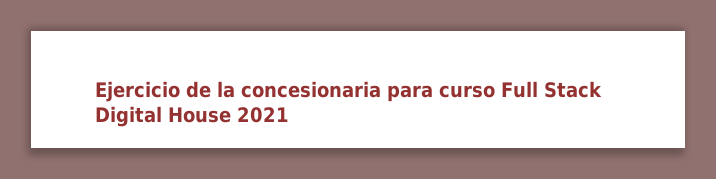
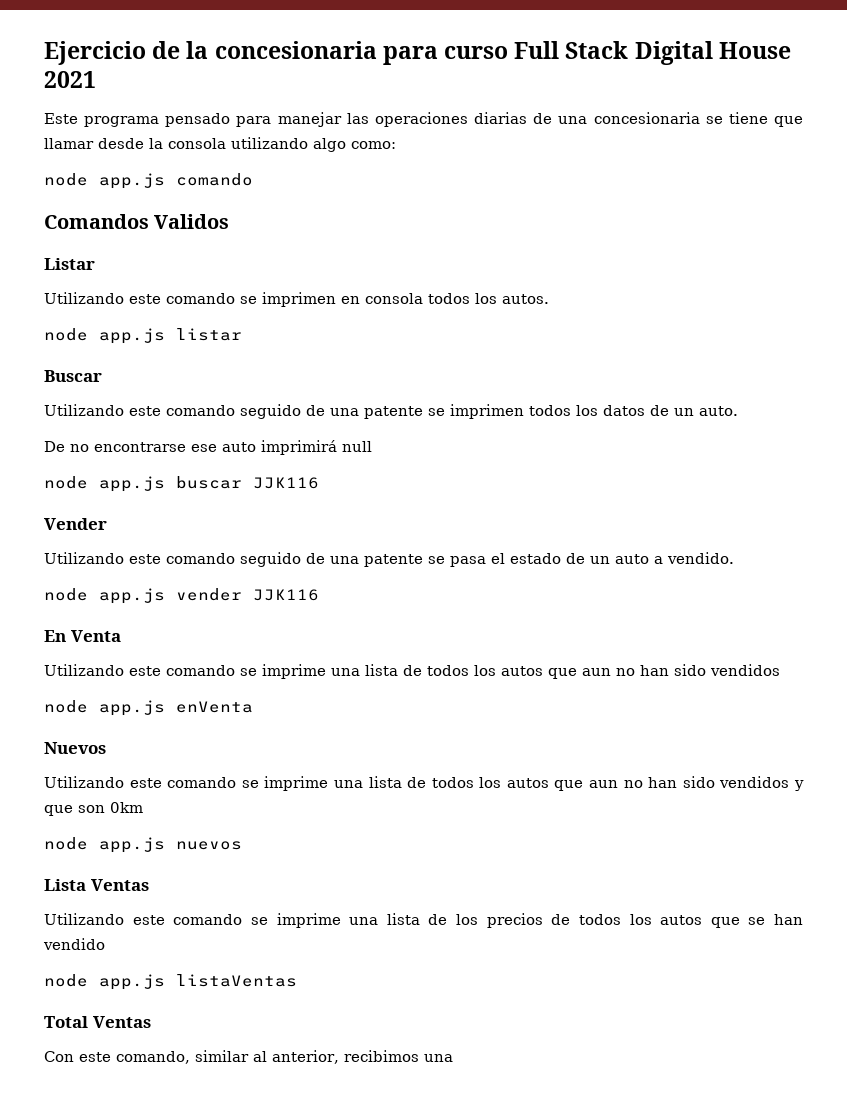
(289, 115) none -> [44,112,804,127] [44,137,396,152] [44,173,253,189] [44,214,230,229] [44,258,95,270] [44,292,549,307] [44,328,242,344] [44,370,102,382] [44,404,738,419] [44,440,372,455] [44,476,319,492] [44,518,107,530] [44,552,734,567] [44,588,319,604] [44,630,121,642] [44,664,780,679] [44,700,253,716] [44,742,106,754] [44,776,804,791] [44,802,143,816] [44,837,242,853] [44,879,149,891] [44,913,803,928] [43,938,105,950] [44,974,297,990] [44,1016,151,1028] [44,1050,453,1064] // Este programa pensado para manejar las operaciones diarias de una concesionaria se tiene que llamar desde la consola utilizando algo como: // node app.js comando // Comandos Validos // Listar // Utilizando este comando se imprimen en consola todos los autos. // node app.js listar // Buscar // Utilizando este comando seguido de una patente se imprimen todos los datos de un auto. // De no encontrarse ese auto imprimirá null // node app.js buscar JJK116 // Vender // Utilizando este comando seguido de una patente se pasa el estado de un auto a vendido. // node app.js vender JJK116 // En Venta // Utilizando este comando se imprime una lista de todos los autos que aun no han sido vendidos // node app.js enVenta // Nuevos // Utilizando este comando se imprime una lista de todos los autos que aun no han sido vendidos y que son 0km // node app.js nuevos // Lista Ventas // Utilizando este comando se imprime una lista de los precios de todos los autos que se han vendido // node app.js listaVentas // Total Ventas // Con este comando, similar al anterior, recibimos una

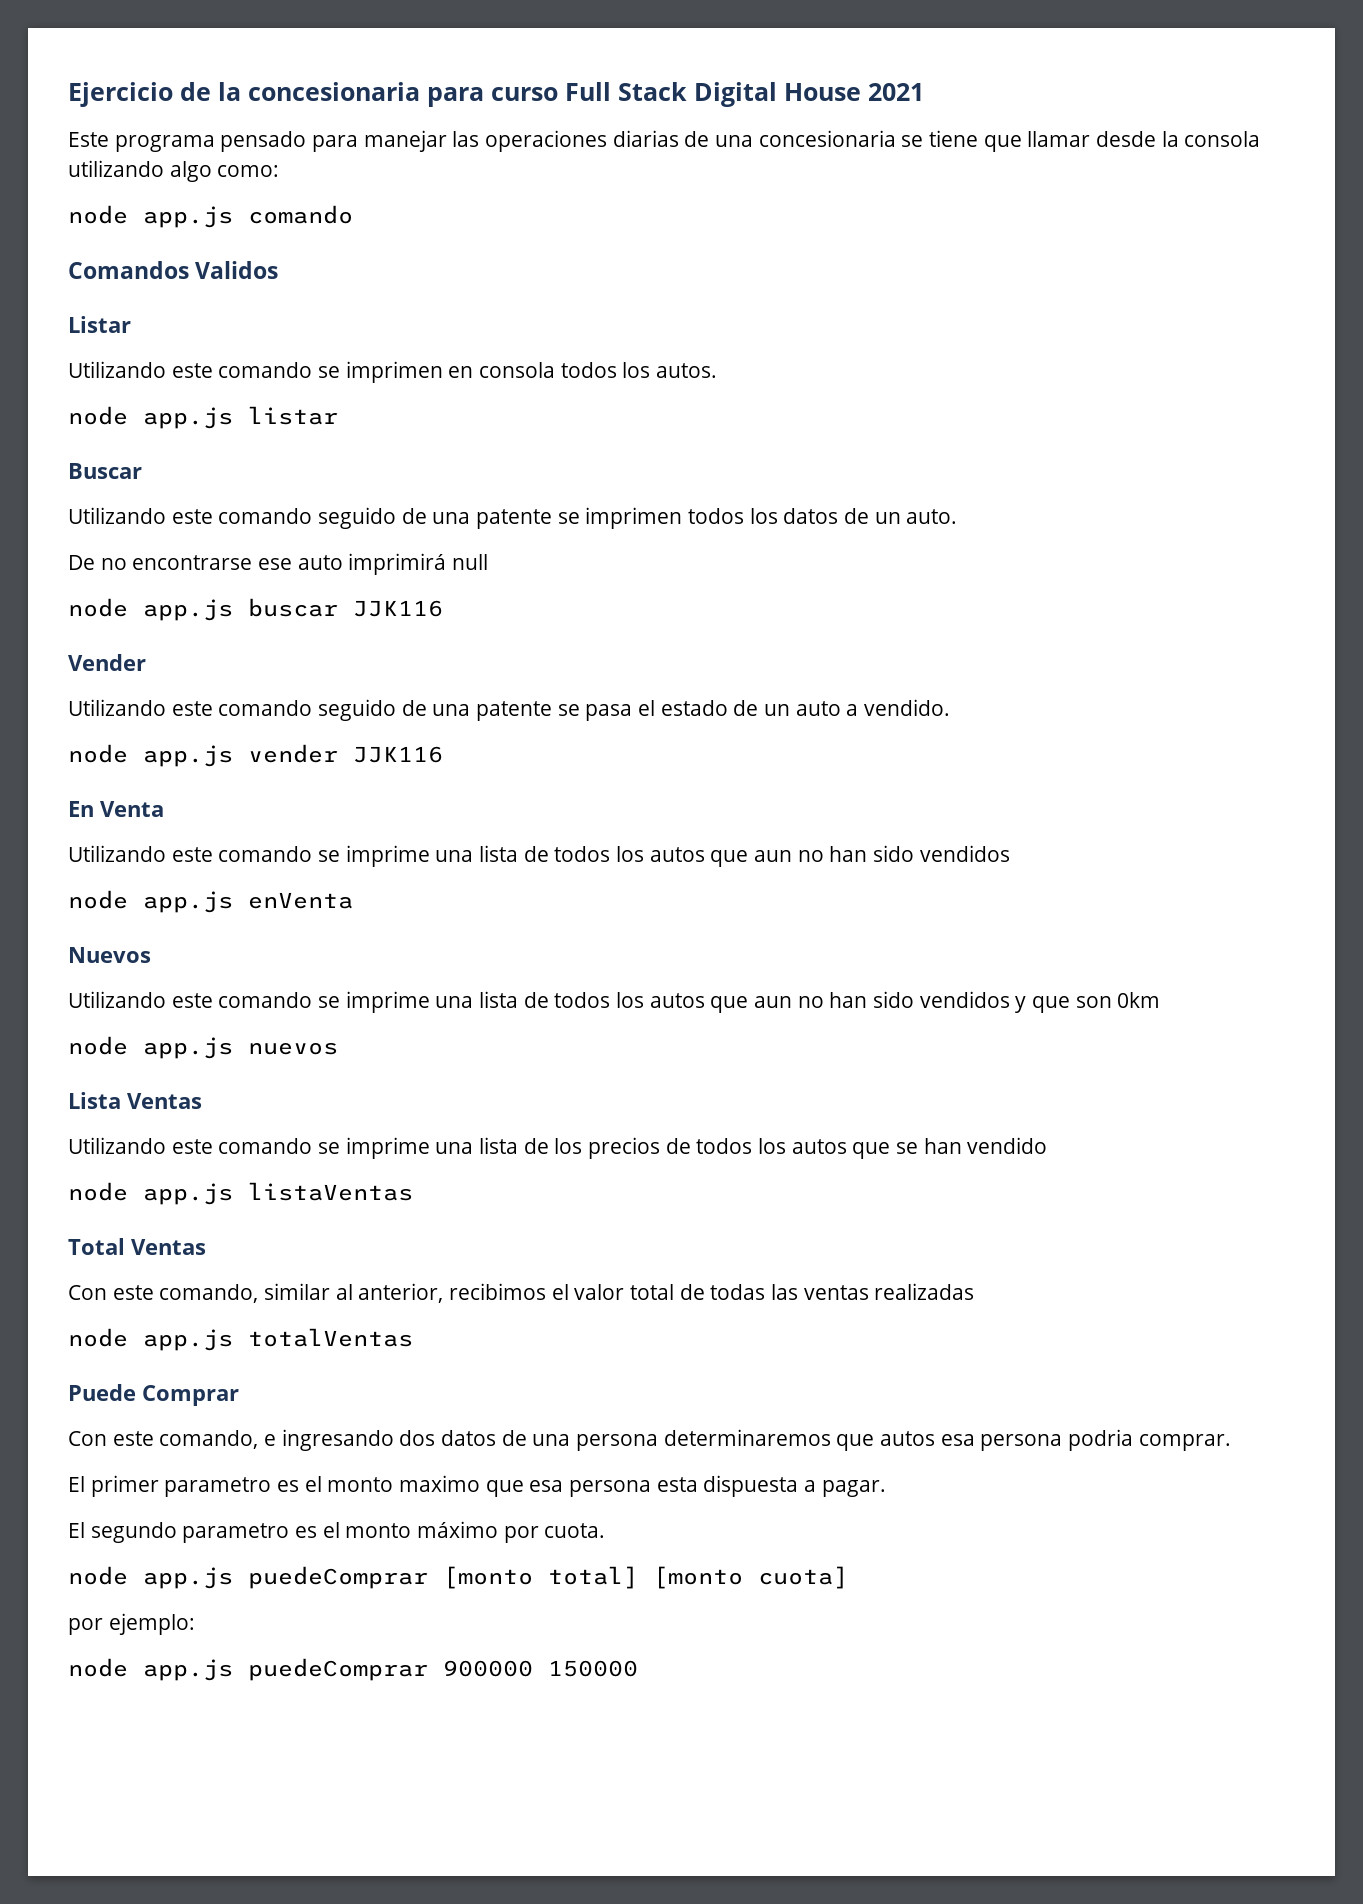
[423,1054,453,1062] una -> [551,1283,975,1300] [68,1328,413,1351] [68,1384,239,1406] [68,1429,1231,1451] [68,1475,886,1497] [68,1521,606,1543] [68,1566,848,1589] [68,1613,195,1635] [68,1658,638,1681] el valor total de todas las ventas realizadas // node app.js totalVentas // Puede Comprar // Con este comando, e ingresando dos datos de una persona determinaremos que autos esa persona podria comprar. // El primer parametro es el monto maximo que esa persona esta dispuesta a pagar. // El segundo parametro es el monto máximo por cuota. // node app.js puedeComprar [monto total] [monto cuota] // por ejemplo: // node app.js puedeComprar 900000 150000

